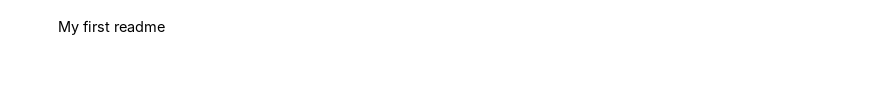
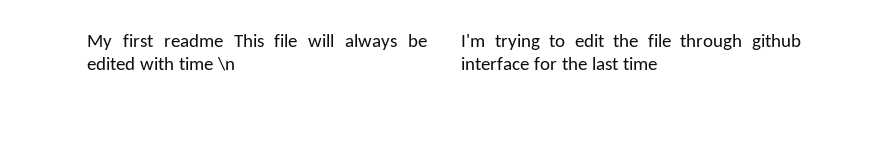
(165, 27) none -> [233,34,427,50] [87,57,235,71] [461,34,801,50] [461,57,657,70] This file will always be edited with time \n // I'm trying to edit the file through github interface for the last time

